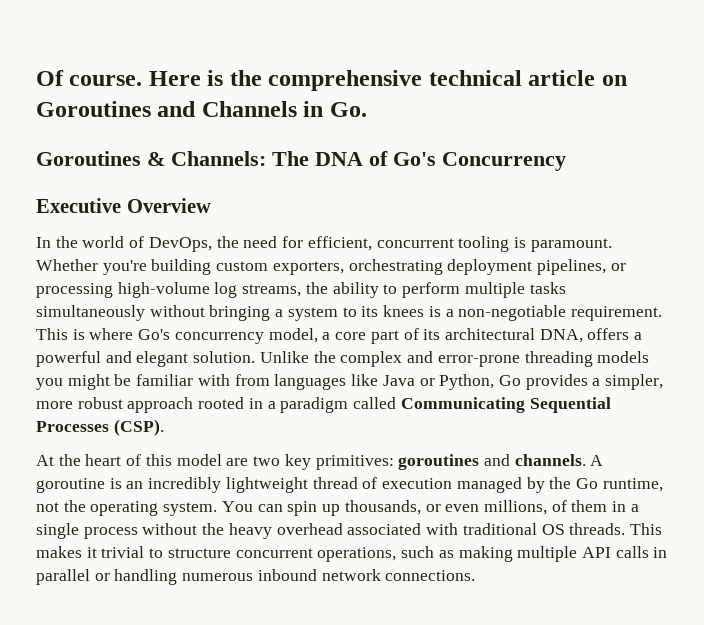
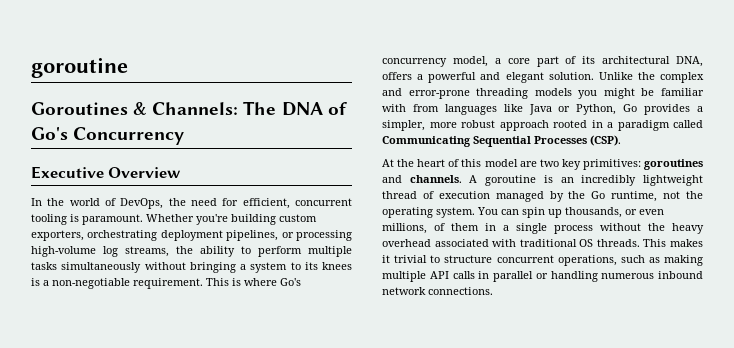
[36,70,627,91] [36,101,367,117] Of course. Here is the comprehensive technical article on Goroutines and Channels in Go. -> [31,57,128,78] goroutine

